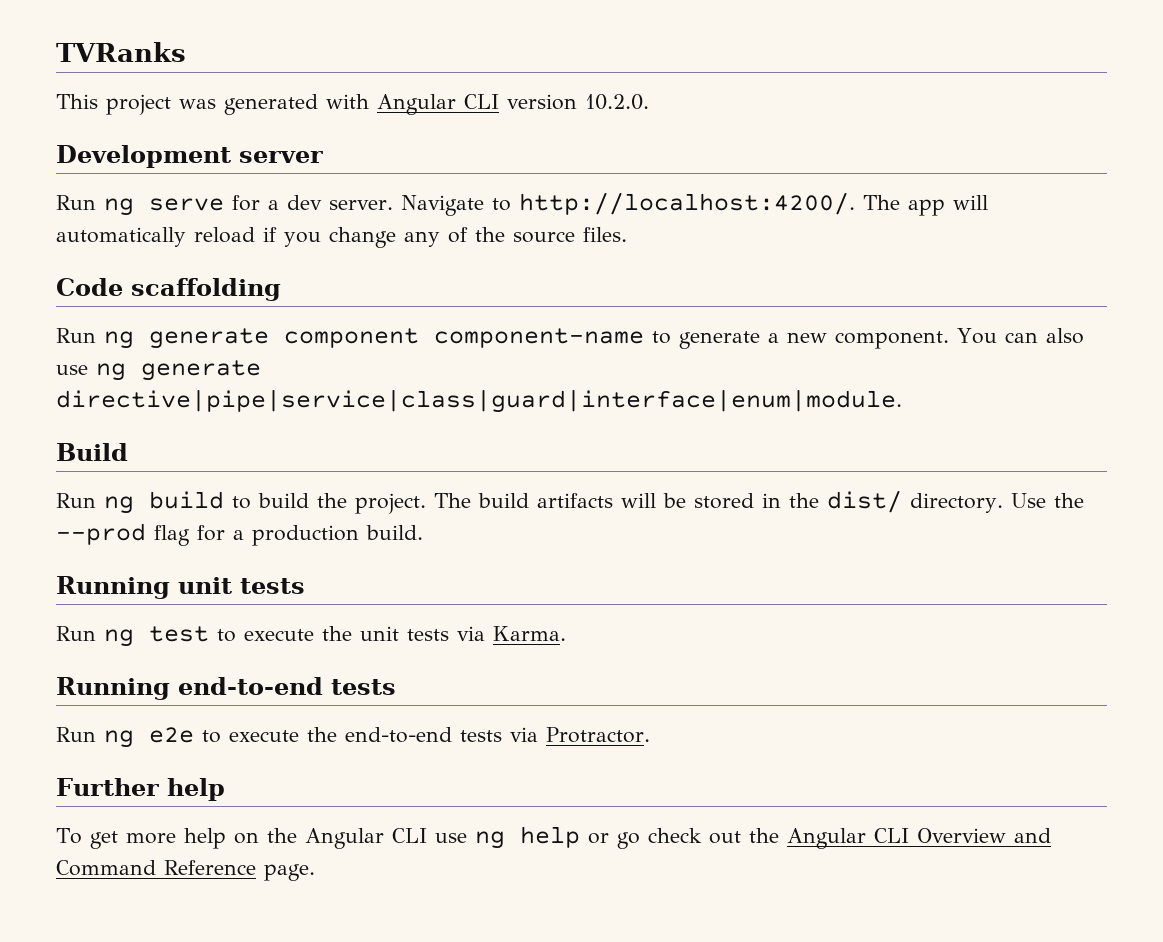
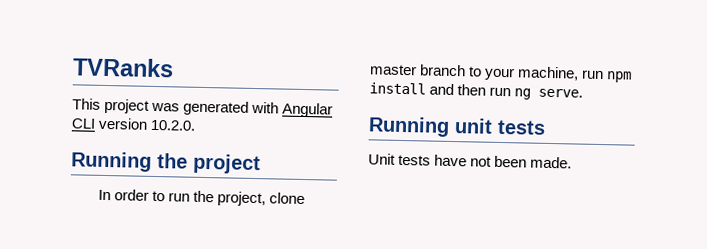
[56,145,323,168] [56,192,988,216] [56,227,627,248] [56,278,281,301] [56,328,1084,349] [56,360,261,381] [56,389,902,413] [56,443,128,461] [56,490,1084,514] [56,523,423,546] [56,576,305,599] [56,626,566,647] [56,677,396,700] [56,727,650,748] [56,778,225,801] [56,826,1051,849] [56,860,315,881] Development server // Run ng serve for a dev server. Navigate to http://localhost:4200/. The app will automatically reload if you change any of the source files. // Code scaffolding // Run ng generate component component-name to generate a new component. You can also use ng generate directive|pipe|service|class|guard|interface|enum|module. // Build // Run ng build to build the project. The build artifacts will be stored in the dist/ directory. Use the --prod flag for a production build. // Running unit tests // Run ng test to execute the unit tests via Karma. // Running end-to-end tests // Run ng e2e to execute the end-to-end tests via Protractor. // Further help // To get more help on the Angular CLI use ng help or go check out the Angular CLI Overview and Command Reference page. -> [71,151,261,175] [98,189,306,207] [370,64,633,83] [369,82,584,100] [368,116,546,137] [368,153,573,169] Running the project // In order to run the project, clone master branch to your machine, run npm install and then run ng serve. // Running unit tests // Unit tests have not been made.

